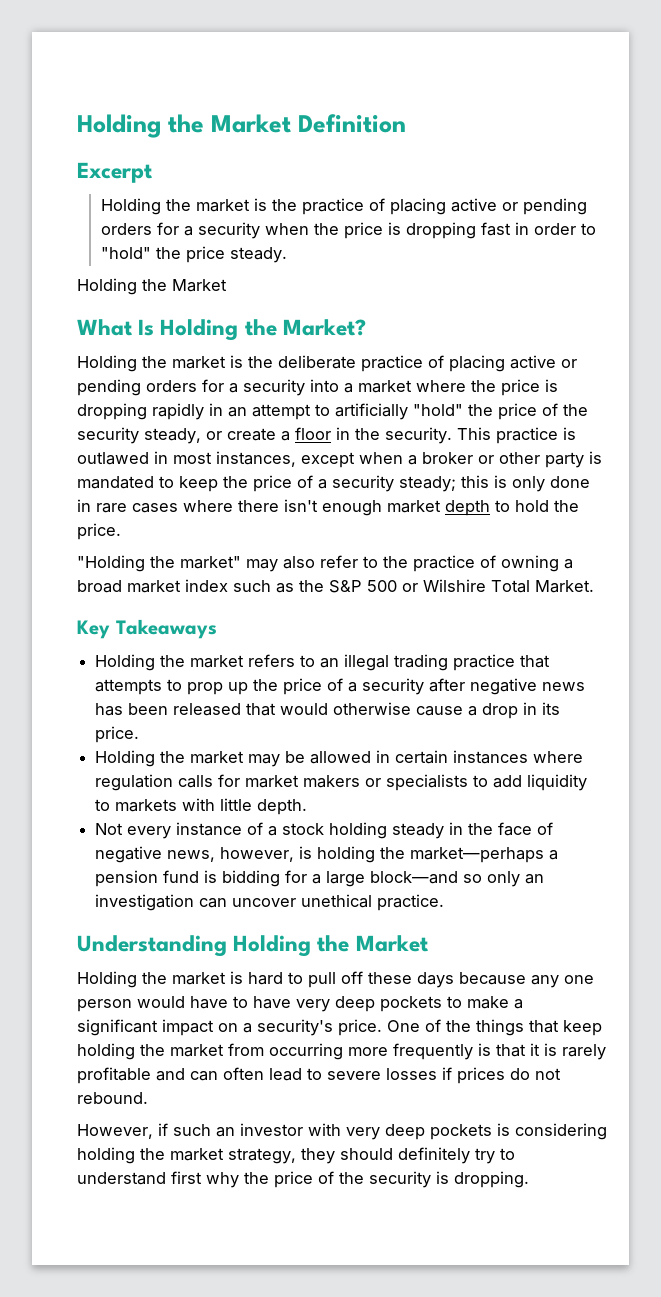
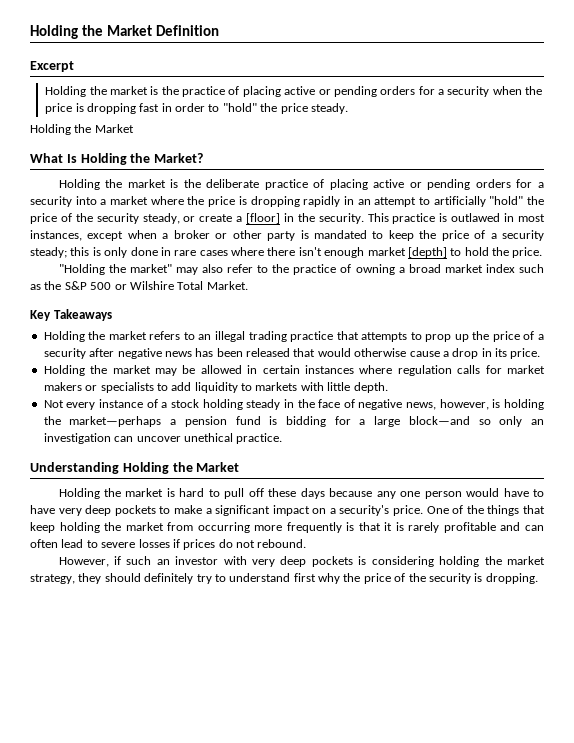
[295,427,331,440] floor -> [246,213,281,224] [floor]
[445,500,490,516] depth -> [407,247,447,258] [depth]

